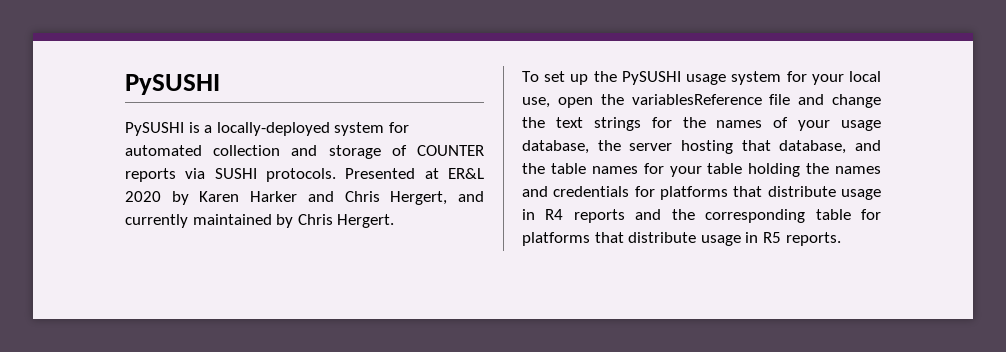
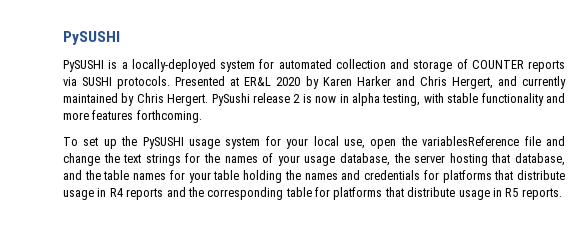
(395, 221) none -> [211,93,565,106] [63,110,202,123] PySushi release 2 is now in alpha testing, with stable functionality and more features forthcoming.

